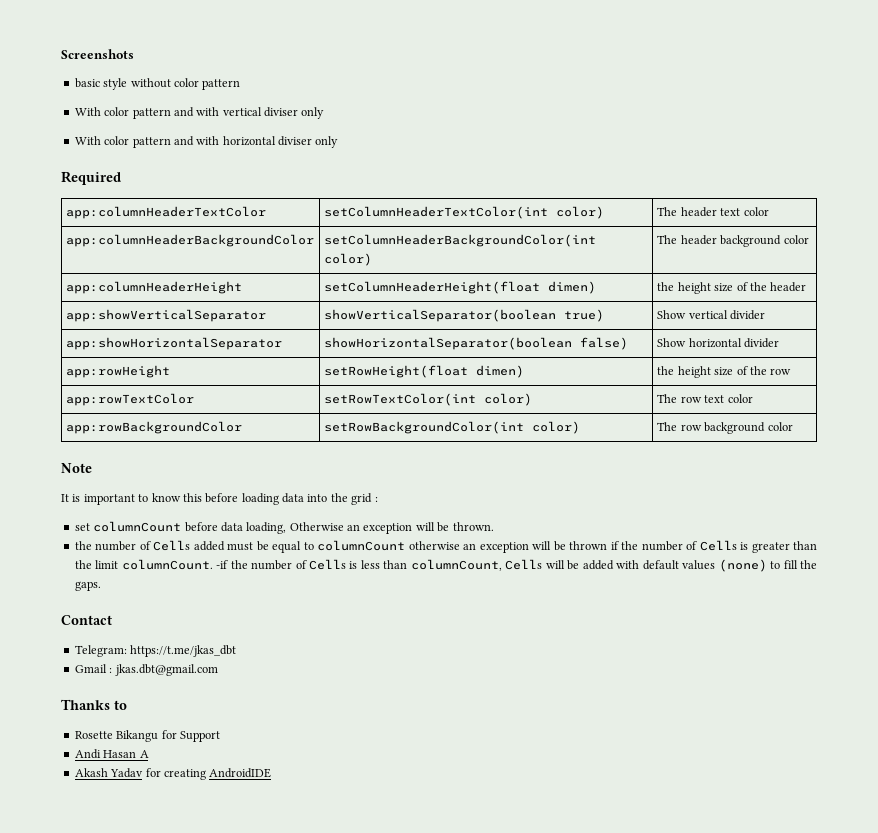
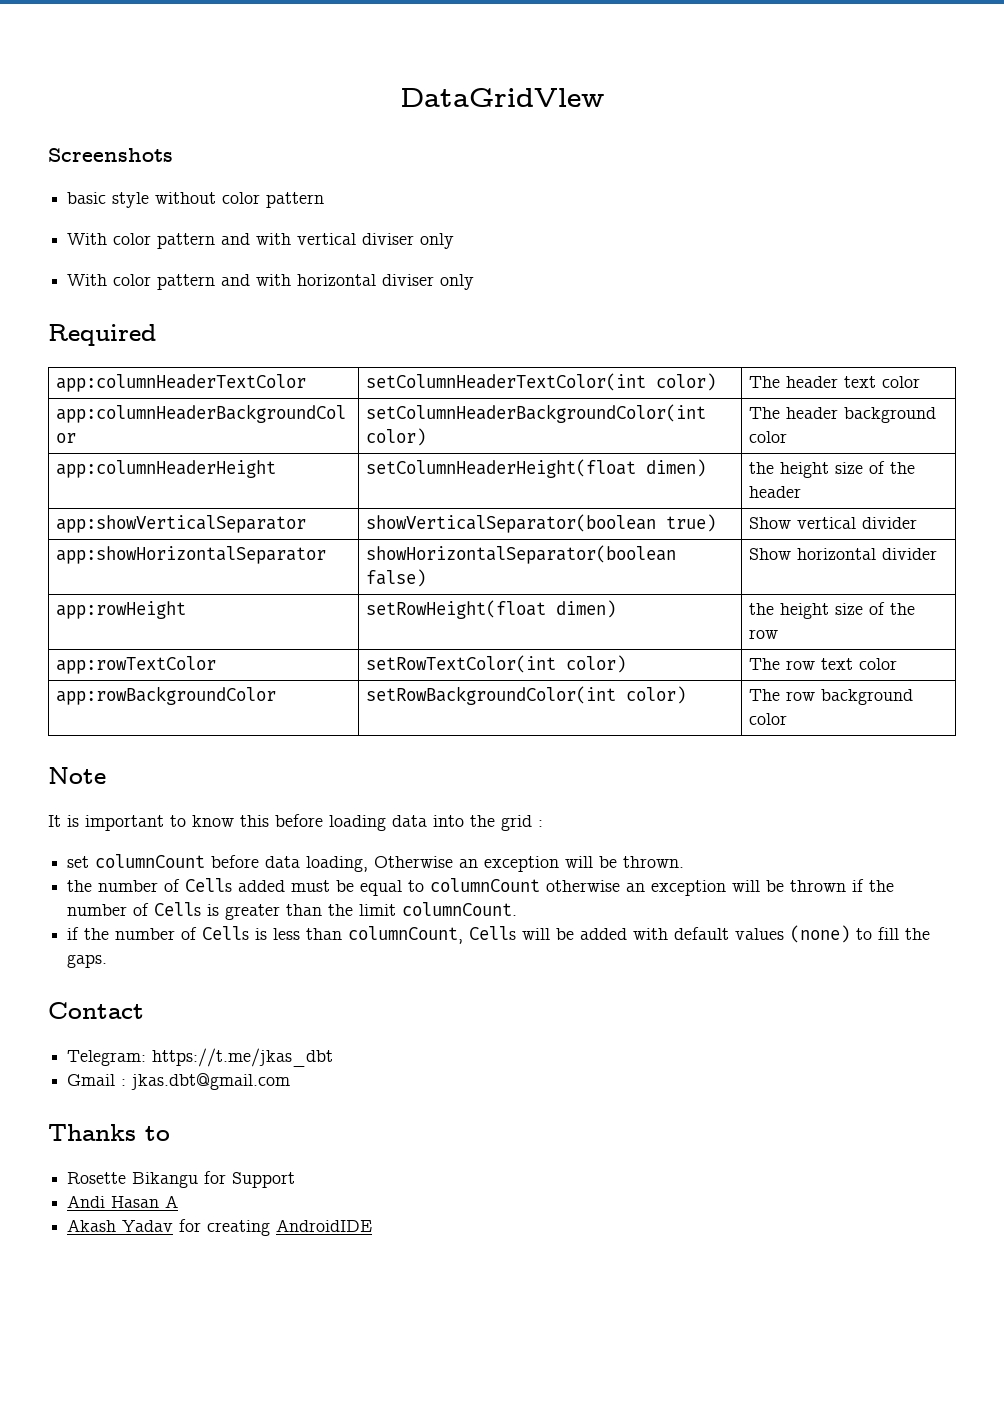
(61, 54) none -> [400,88,604,107] DataGridVlew //
[216,560,229,569] -if -> [67,927,80,940] // if

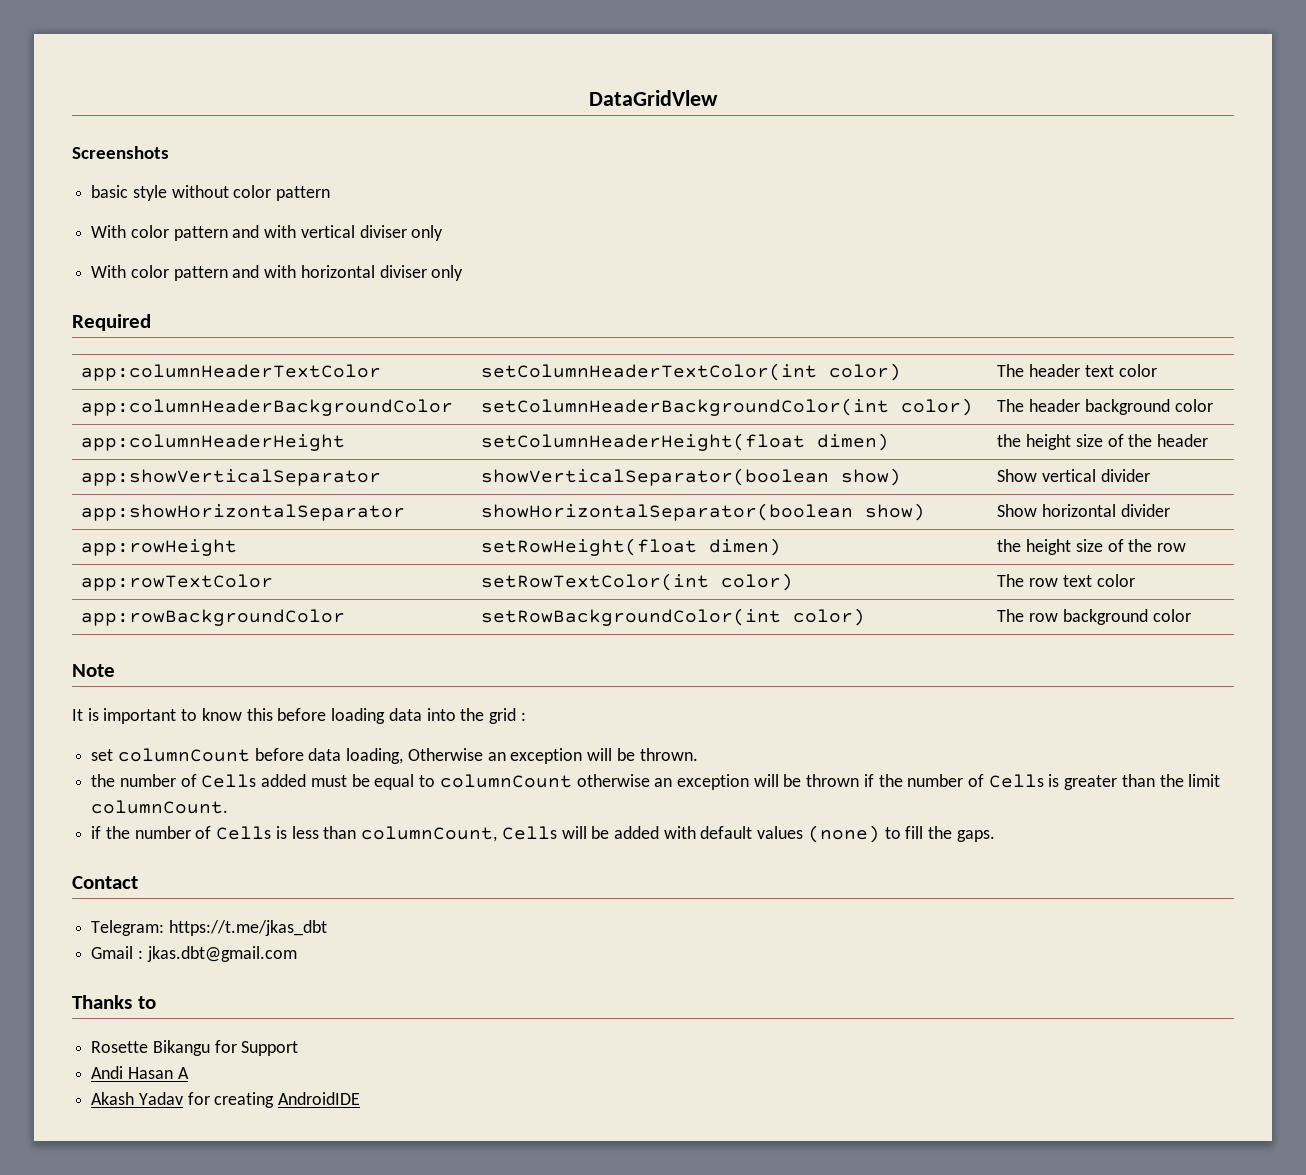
[666,514,717,532] true) -> [841,468,902,486] show)
[366,569,427,587] false) -> [865,503,926,521] show)

